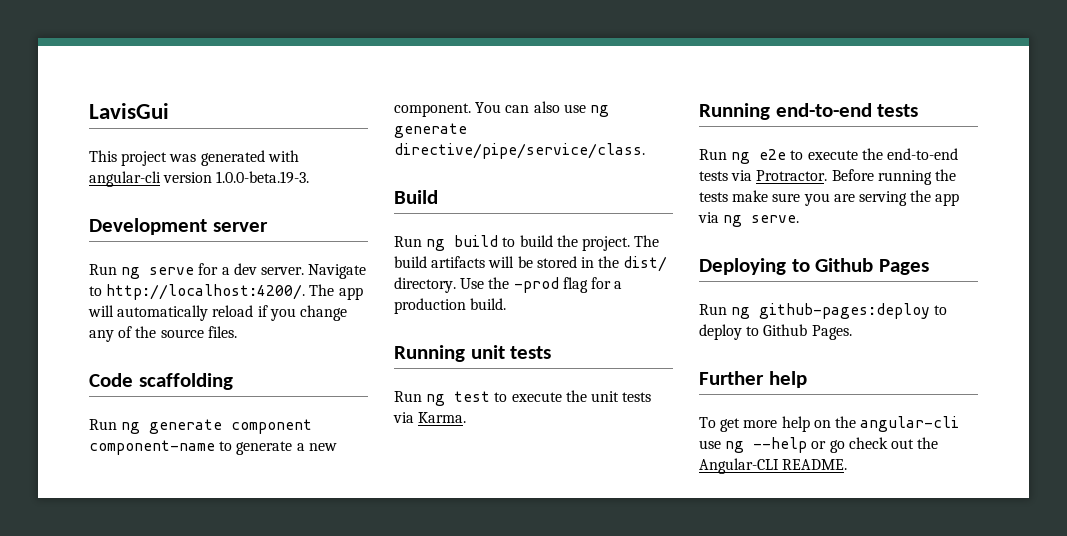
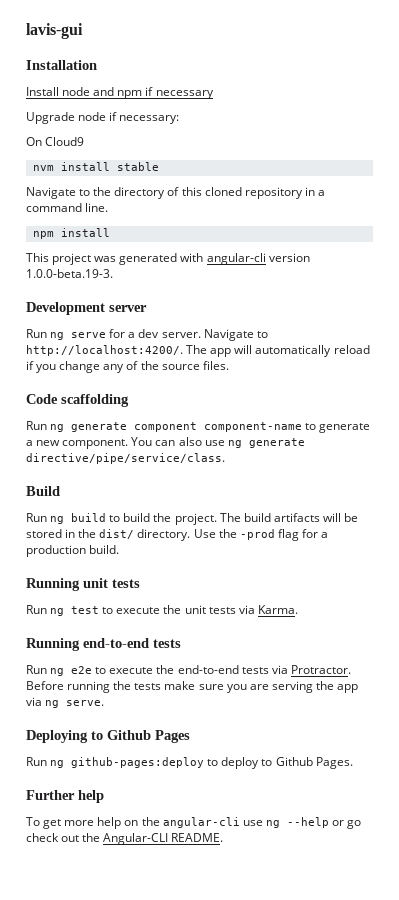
[89,103,169,119] LavisGui -> [26,23,83,39] [26,60,97,70] [26,87,214,99] [26,112,180,124] [26,137,85,146] [32,162,159,171] [26,187,325,199] [26,203,109,212] [32,228,110,239] lavis-gui // Installation // Install node and npm if necessary // Upgrade node if necessary: // On Cloud9 // nvm install stable // Navigate to the directory of this cloned repository in a command line. // npm install

